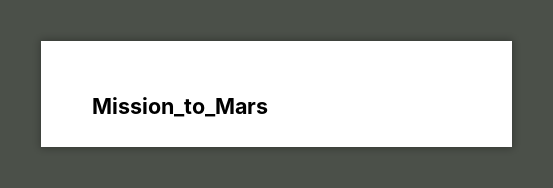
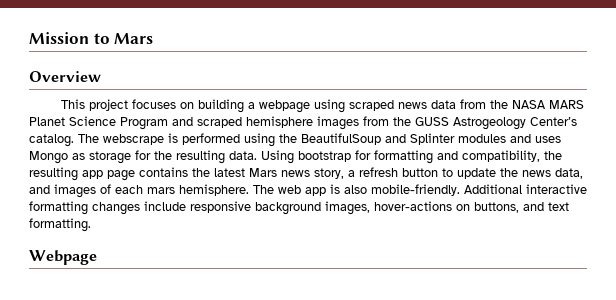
[92,97,268,117] Mission_to_Mars -> [29,32,154,44] [29,71,101,82] [60,99,584,113] [29,116,577,130] [29,133,561,147] [29,150,562,164] [29,167,583,181] [29,184,587,198] [29,201,569,215] [29,218,91,232] [29,250,97,265] Mission to Mars // Overview // This project focuses on building a webpage using scraped news data from the NASA MARS Planet Science Program and scraped hemisphere images from the GUSS Astrogeology Center’s catalog. The webscrape is performed using the BeautifulSoup and Splinter modules and uses Mongo as storage for the resulting data. Using bootstrap for formatting and compatibility, the resulting app page contains the latest Mars news story, a refresh button to update the news data, and images of each mars hemisphere. The web app is also mobile-friendly. Additional interactive formatting changes include responsive background images, hover-actions on buttons, and text formatting. // Webpage

